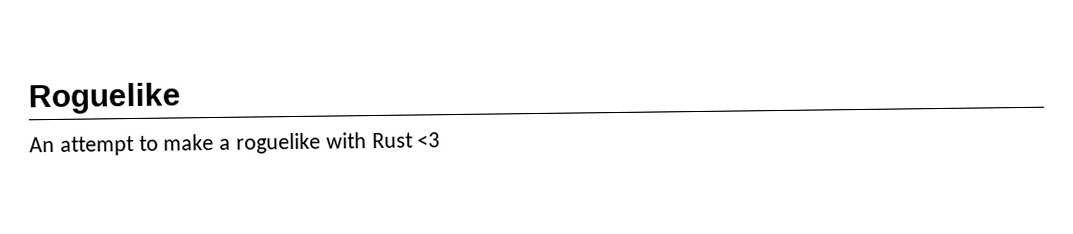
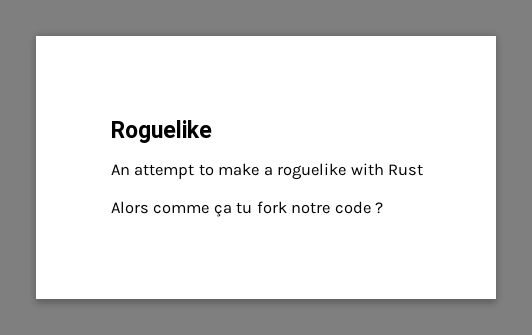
[417,132,441,148] <3 -> [111,201,384,217] // Alors comme ça tu fork notre code ?

